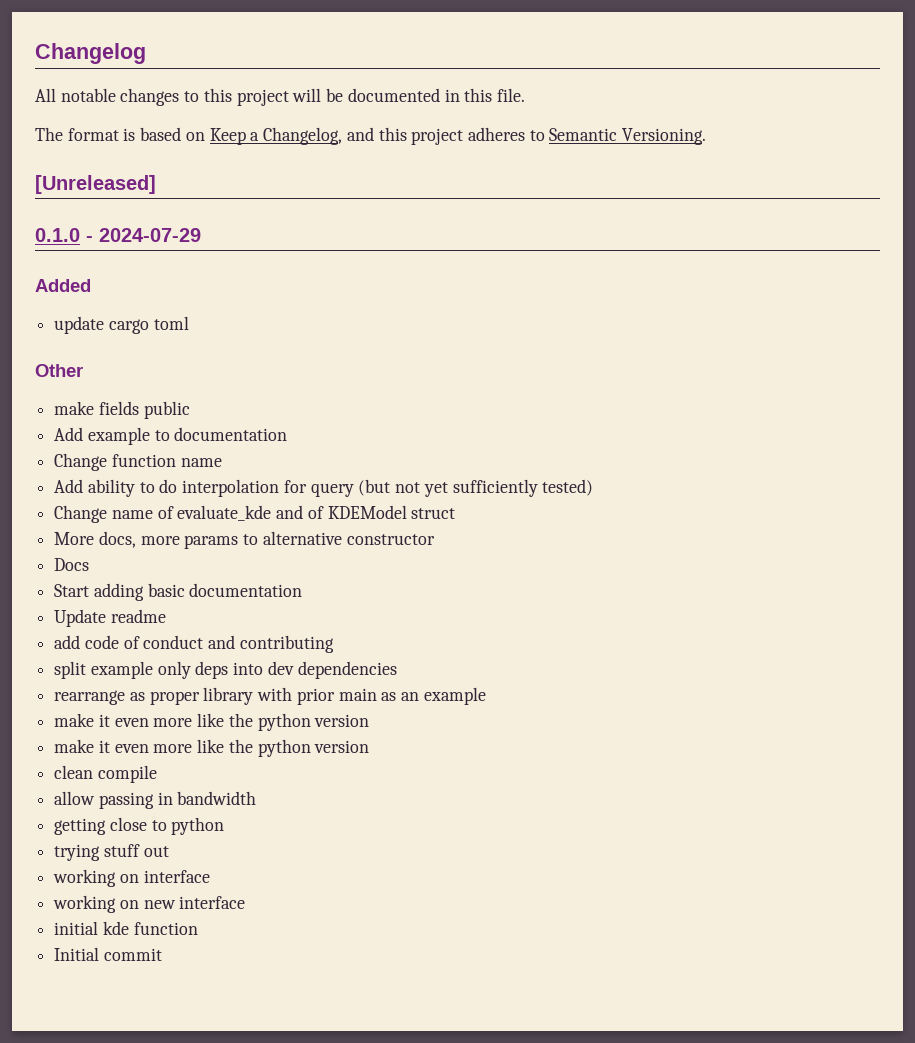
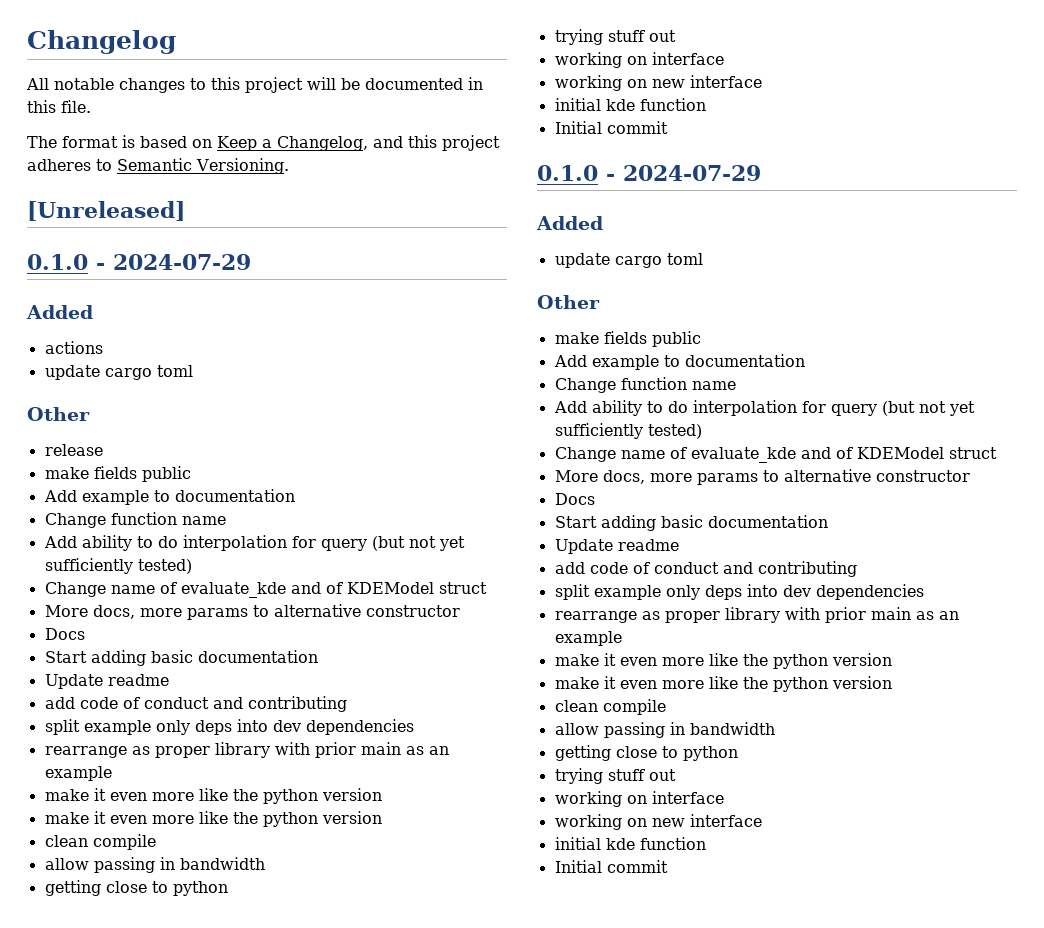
(91, 285) none -> [44,341,103,354] [44,365,193,380] [27,407,90,421] [44,444,103,456] [44,466,191,482] [43,489,295,505] [44,512,226,528] [43,535,465,551] [44,558,192,574] [44,582,487,598] [44,604,460,620] [44,628,85,640] [44,650,318,666] [44,674,169,689] [44,696,347,712] [44,719,414,735] [44,742,449,758] [44,766,112,781] [44,788,382,804] [44,811,382,827] [44,834,156,850] [44,857,265,873] [44,880,228,896] [554,29,676,45] [554,52,724,68] [554,75,762,91] [554,98,706,111] [554,121,668,134] [537,165,761,181] [536,216,603,230] // actions // update cargo toml // Other // release // make fields public // Add example to documentation // Change function name // Add ability to do interpolation for query (but not yet sufficiently tested) // Change name of evaluate_kde and of KDEModel struct // More docs, more params to alternative constructor // Docs // Start adding basic documentation // Update readme // add code of conduct and contributing // split example only deps into dev dependencies // rearrange as proper library with prior main as an example // make it even more like the python version // make it even more like the python version // clean compile // allow passing in bandwidth // getting close to python // trying stuff out // working on interface // working on new interface // initial kde function // Initial commit // 0.1.0 - 2024-07-29 // Added

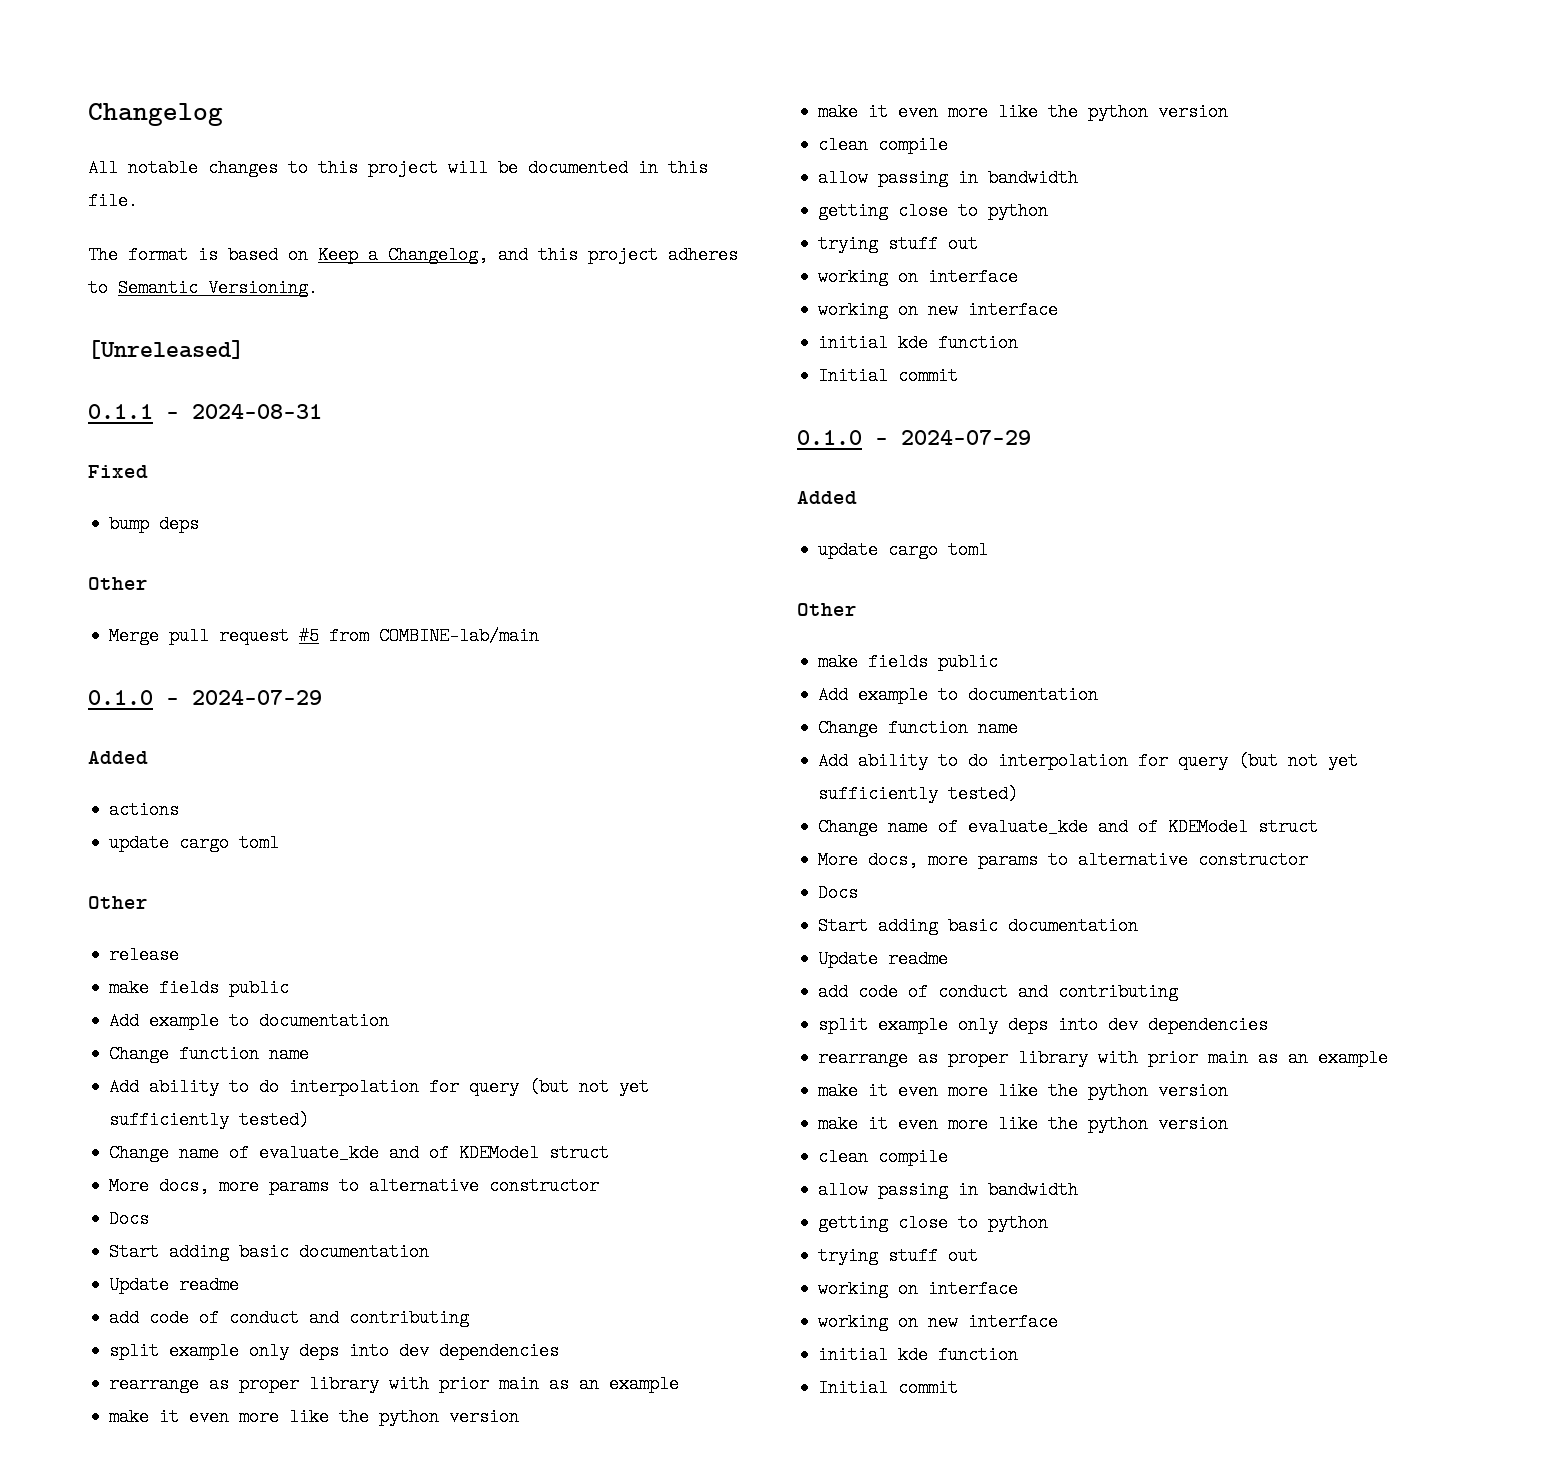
(185, 211) none -> [88,404,322,419] [88,465,148,478] [109,515,200,533] [88,577,148,590] [109,627,540,645] // 0.1.1 - 2024-08-31 // Fixed // bump deps // Other // Merge pull request #5 from COMBINE-lab/main

